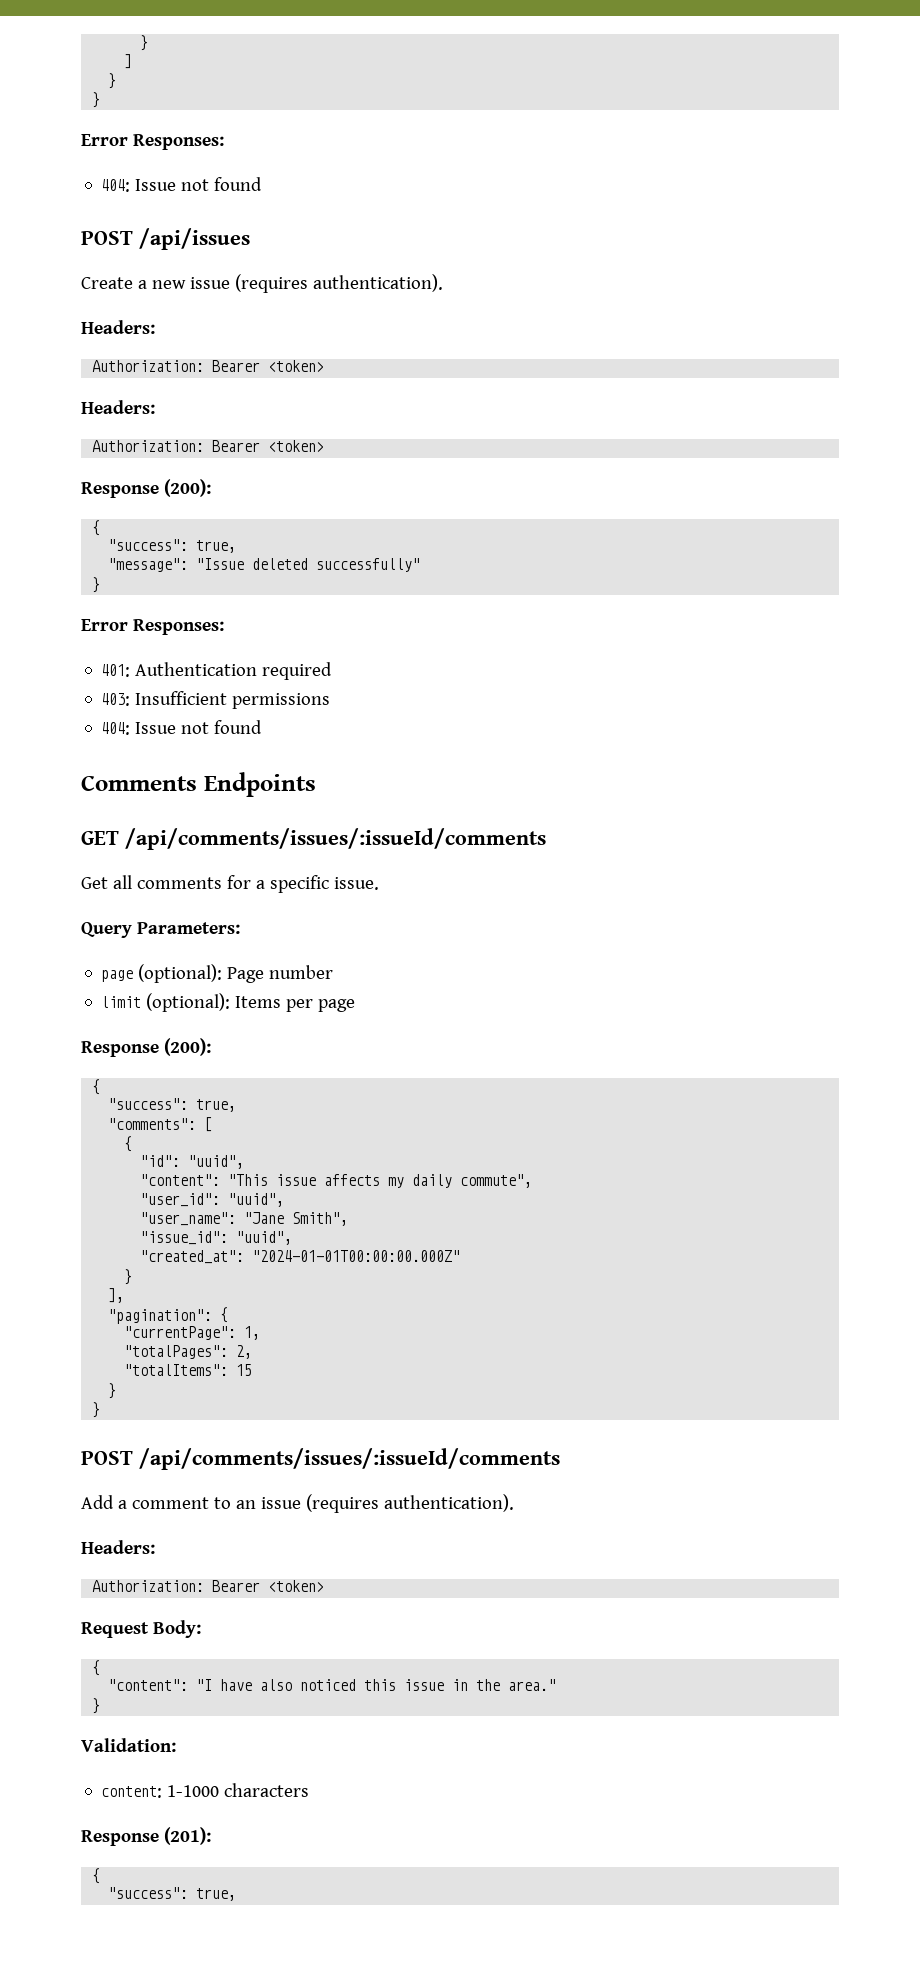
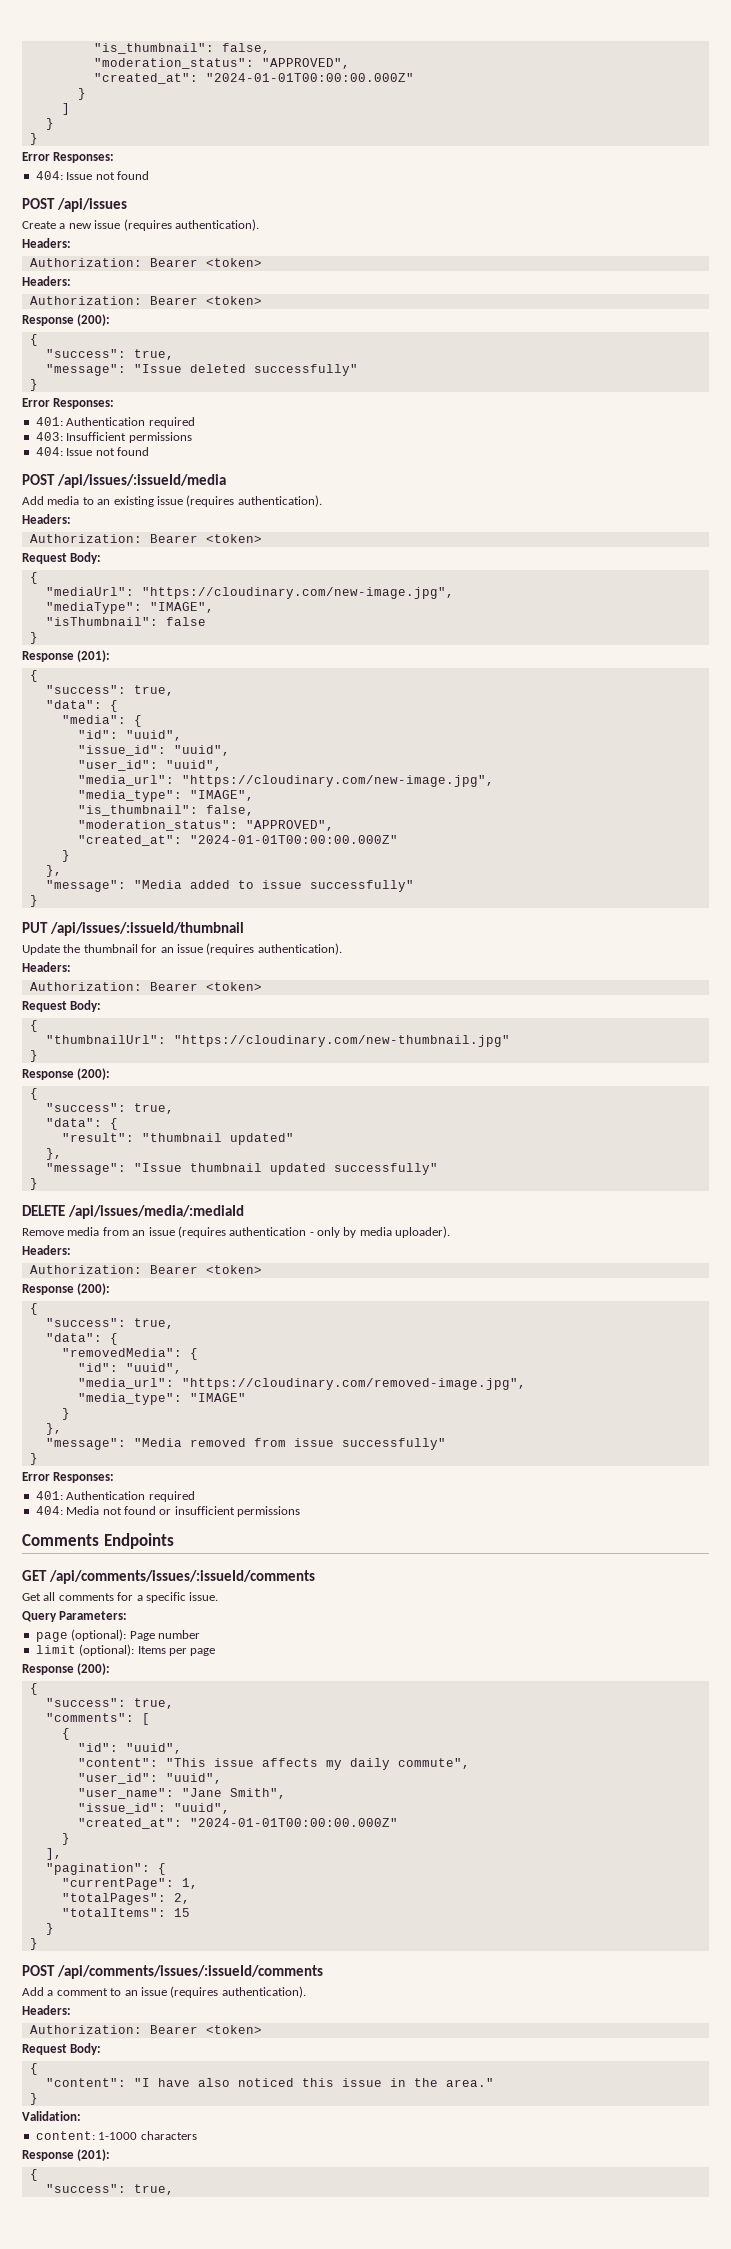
(140, 43) none -> [93,43,270,54] [93,58,350,69] [93,73,414,84] "is_thumbnail": false, // "moderation_status": "APPROVED", // "created_at": "2024-01-01T00:00:00.000Z" //
(263, 727) none -> [22,474,226,488] [22,495,322,507] [22,514,71,524] [29,534,262,543] [22,552,102,564] [29,572,38,584] [45,587,454,599] [45,602,214,614] [45,617,206,626] [29,632,38,644] [22,650,111,662] [29,670,38,682] [45,685,174,696] [45,700,118,712] [61,715,142,727] [77,730,182,741] [77,745,230,756] [77,760,222,771] [77,775,494,787] [77,790,254,802] [77,805,254,816] [77,820,334,831] [77,835,398,846] [61,850,70,862] [45,865,62,877] [45,880,414,892] [29,895,38,907] [22,922,244,936] [22,943,342,955] [22,962,71,972] [29,982,262,991] [22,1000,102,1012] [29,1020,38,1032] [45,1035,510,1047] [29,1050,38,1062] [22,1068,111,1080] [29,1088,38,1100] [45,1103,174,1114] [45,1118,118,1130] [61,1133,294,1145] [45,1148,62,1160] [45,1163,438,1175] [29,1178,38,1190] [22,1205,244,1219] [22,1226,451,1238] [22,1245,71,1255] [29,1265,262,1274] [22,1283,111,1295] [29,1303,38,1315] [45,1318,174,1329] [45,1333,118,1345] [61,1348,198,1360] [77,1363,182,1374] [77,1378,526,1390] [77,1393,246,1405] [61,1408,70,1420] [45,1423,62,1435] [45,1438,446,1450] [29,1453,38,1465] [22,1472,115,1483] [35,1491,195,1502] [35,1506,300,1517] // POST /api/issues/:issueId/media // Add media to an existing issue (requires authentication). // Headers: // Authorization: Bearer <token> // Request Body: // { // "mediaUrl": "https://cloudinary.com/new-image.jpg", // "mediaType": "IMAGE", // "isThumbnail": false // } // Response (201): // { // "success": true, // "data": { // "media": { // "id": "uuid", // "issue_id": "uuid", // "user_id": "uuid", // "media_url": "https://cloudinary.com/new-image.jpg", // "media_type": "IMAGE", // "is_thumbnail": false, // "moderation_status": "APPROVED", // "created_at": "2024-01-01T00:00:00.000Z" // } // }, // "message": "Media added to issue successfully" // } // PUT /api/issues/:issueId/thumbnail // Update the thumbnail for an issue (requires authentication). // Headers: // Authorization: Bearer <token> // Request Body: // { // "thumbnailUrl": "https://cloudinary.com/new-thumbnail.jpg" // } // Response (200): // { // "success": true, // "data": { // "result": "thumbnail updated" // }, // "message": "Issue thumbnail updated successfully" // } // DELETE /api/issues/media/:mediaId // Remove media from an issue (requires authentication - only by media uploader). // Headers: // Authorization: Bearer <token> // Response (200): // { // "success": true, // "data": { // "removedMedia": { // "id": "uuid", // "media_url": "https://cloudinary.com/removed-image.jpg", // "media_type": "IMAGE" // } // }, // "message": "Media removed from issue successfully" // } // Error Responses: // 401: Authentication required // 404: Media not found or insufficient permissions

